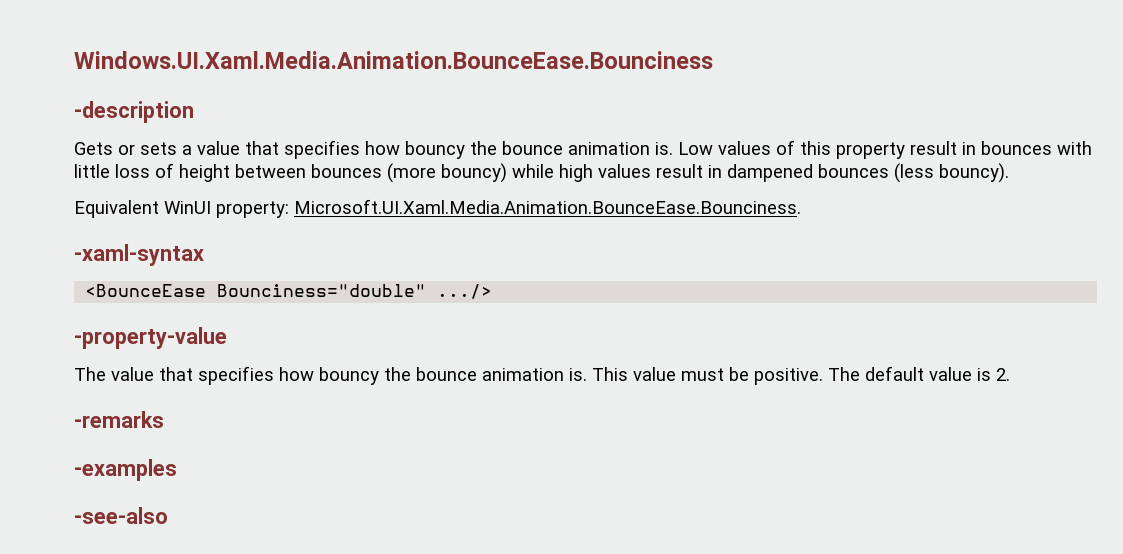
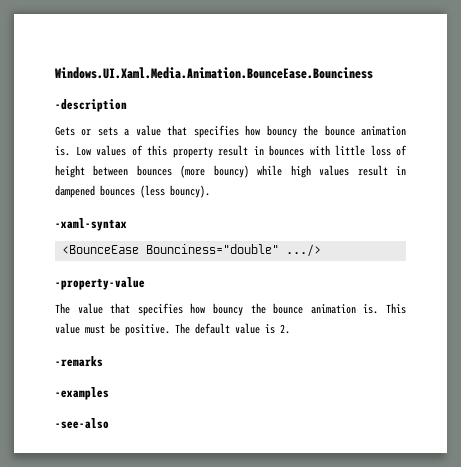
[74,199,801,218] // Equivalent WinUI property: Microsoft.UI.Xaml.Media.Animation.BounceEase.Bounciness. -> (210, 191) none

